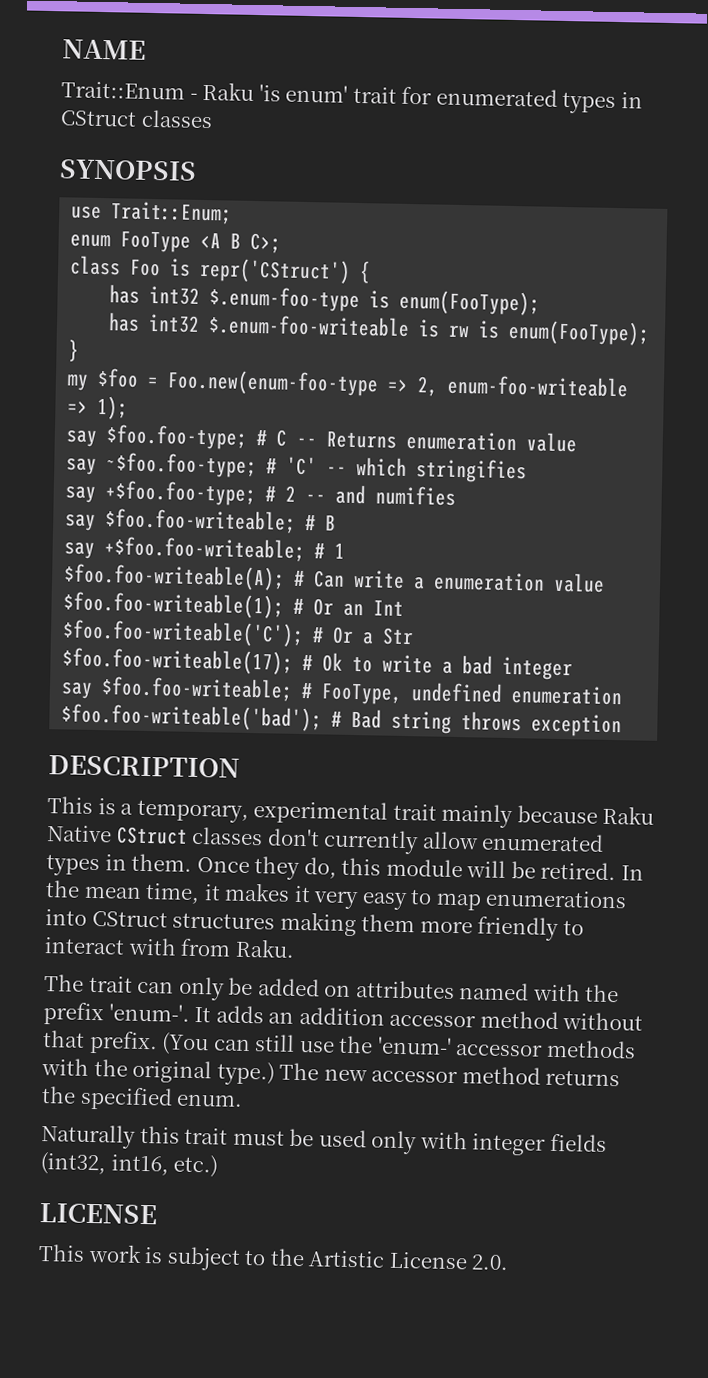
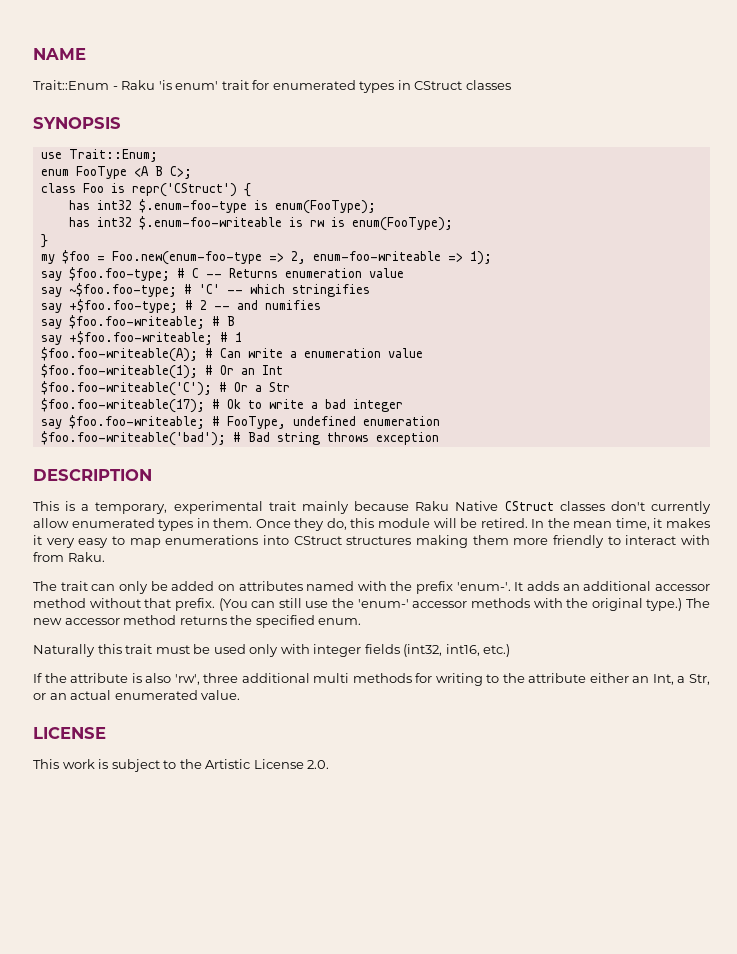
[298,1006,385,1026] addition -> [583,581,652,591] additional
(219, 1166) none -> [33,673,710,686] [33,690,241,700] // If the attribute is also 'rw', three additional multi methods for writing to the attribute either an Int, a Str, or an actual enumerated value.

